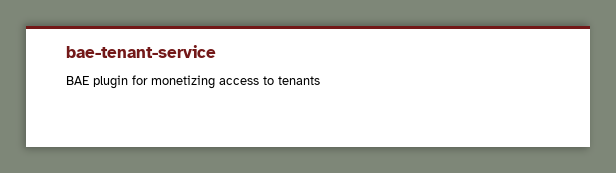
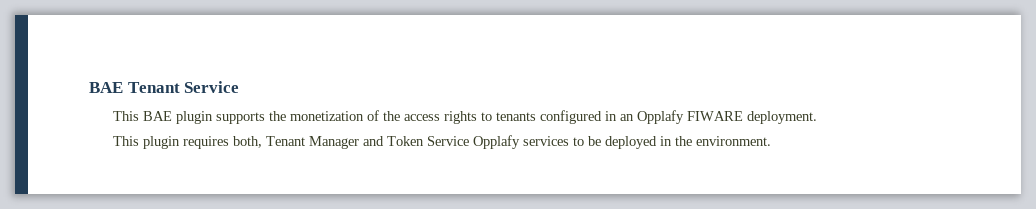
[66,45,216,58] [66,75,320,89] bae-tenant-service // BAE plugin for monetizing access to tenants -> [89,81,240,93] [112,110,817,124] [112,135,771,149] BAE Tenant Service // This BAE plugin supports the monetization of the access rights to tenants configured in an Opplafy FIWARE deployment. // This plugin requires both, Tenant Manager and Token Service Opplafy services to be deployed in the environment.

